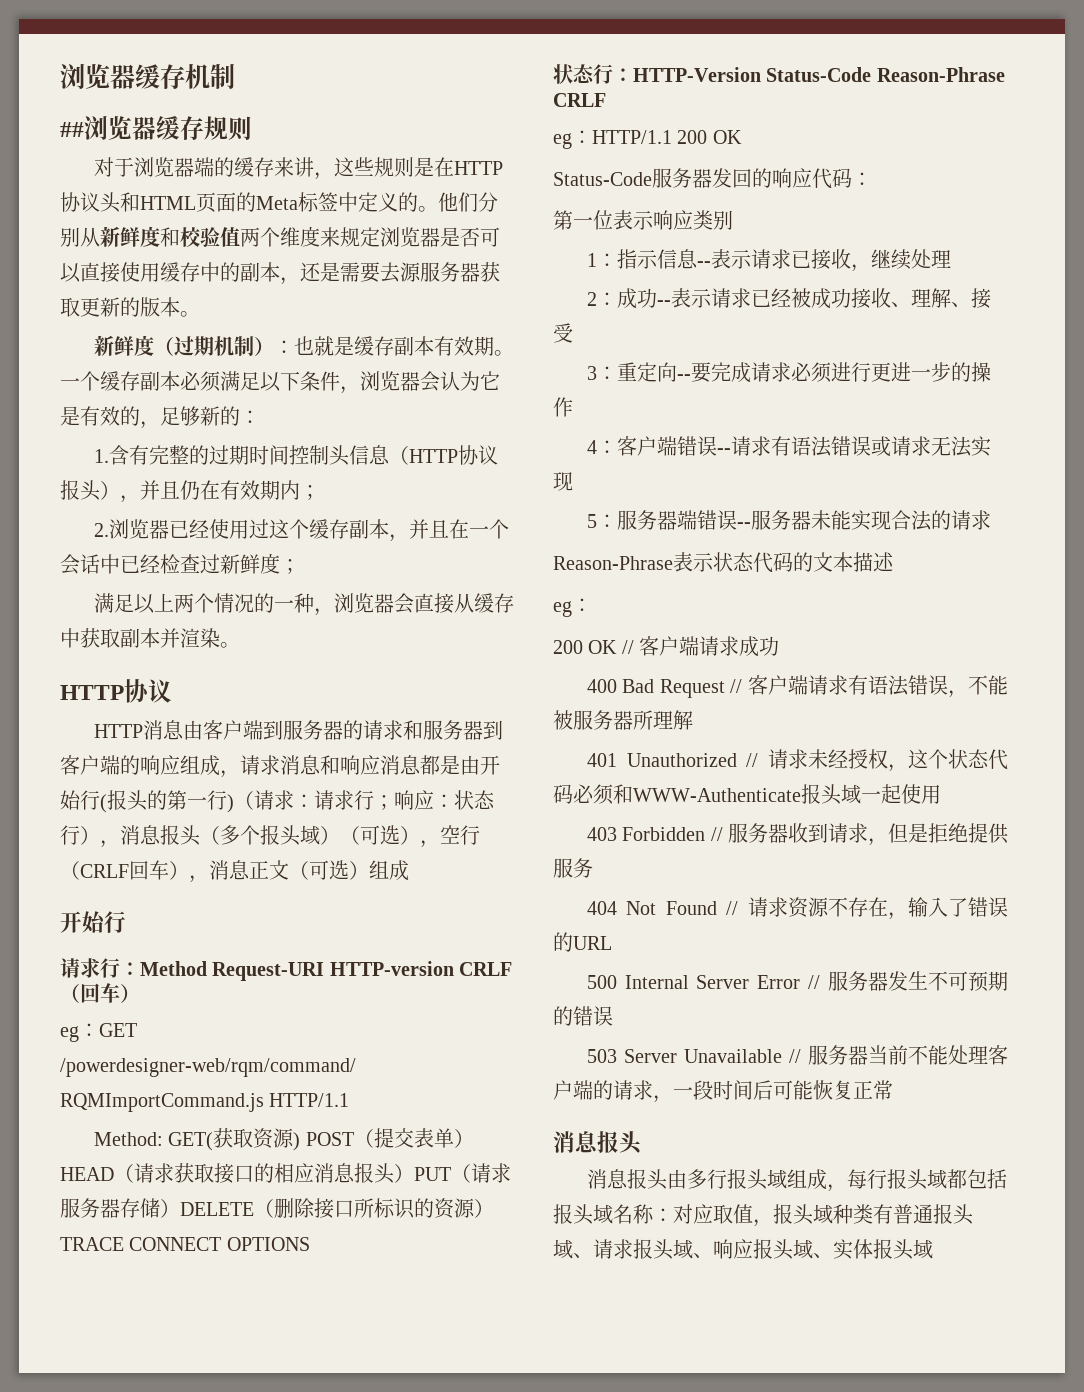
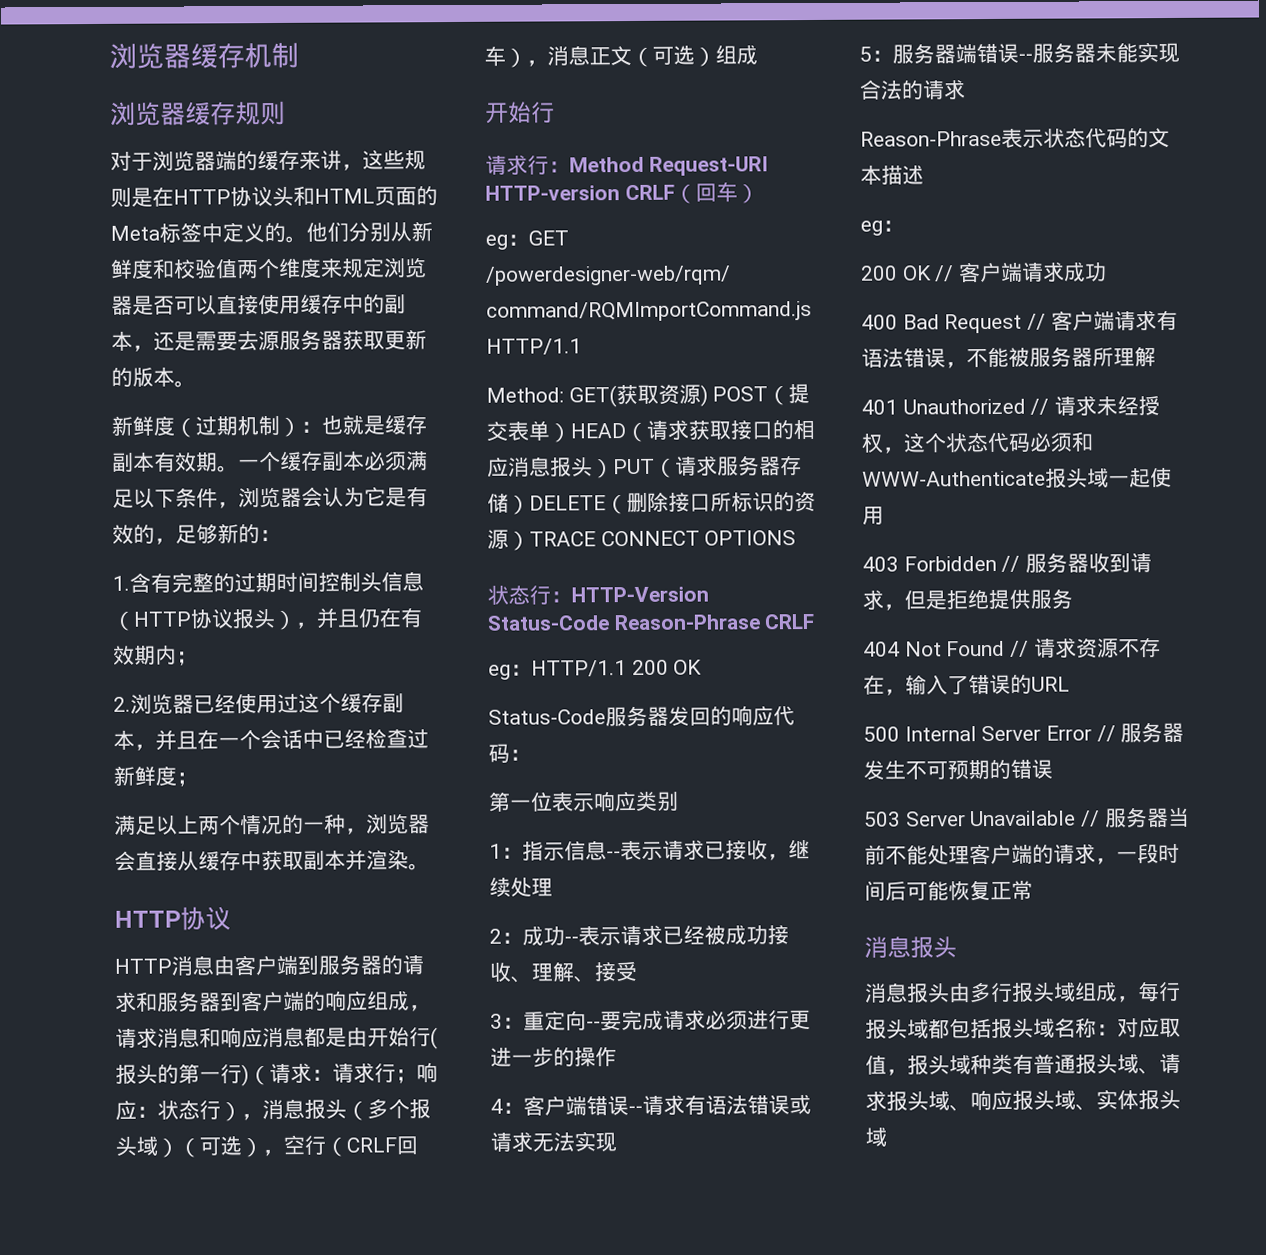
[60,122,84,137] ## -> (299, 55) none

